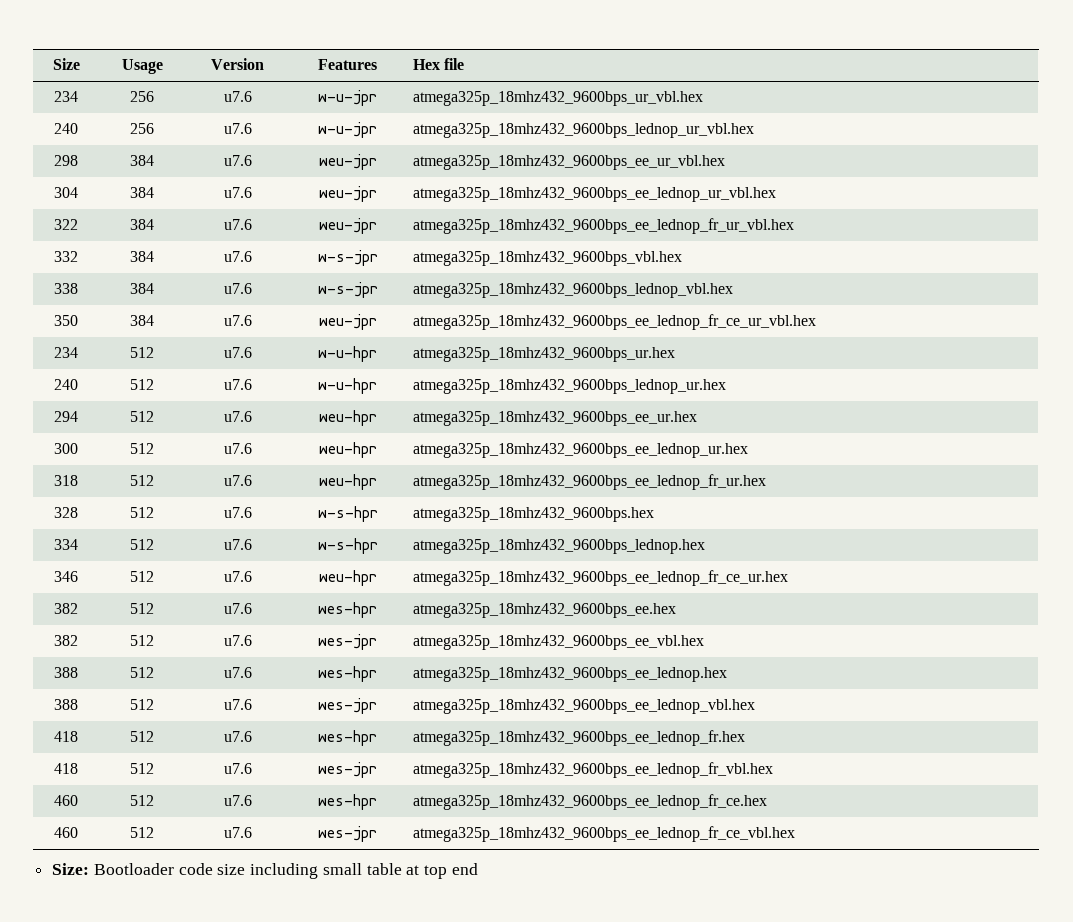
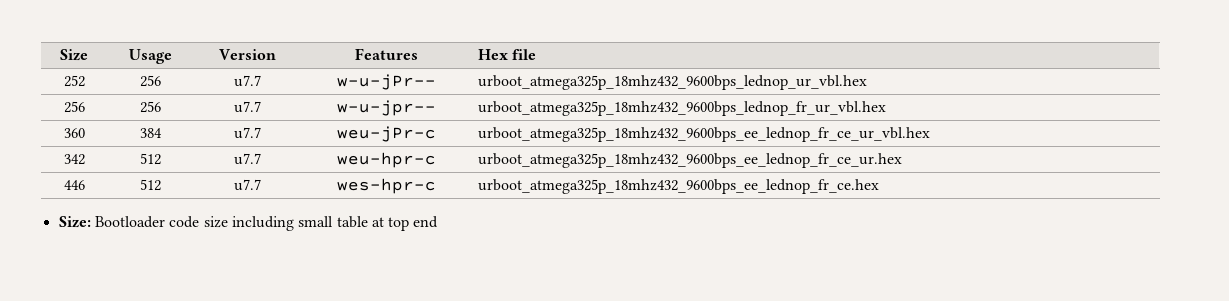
[54,91,78,102] [130,91,154,102] [223,91,252,102] [318,90,377,106] [412,91,703,106] [54,123,78,134] [130,123,154,134] [223,123,252,134] [318,122,377,138] [412,123,754,138] [54,155,78,166] [130,155,154,166] [223,155,252,166] [318,154,377,170] [412,155,725,170] [54,187,78,198] [130,187,154,198] [223,187,252,198] [318,186,377,202] [412,187,776,202] [54,219,78,230] [130,219,154,230] [223,219,252,230] [318,218,377,234] [412,218,794,234] [54,251,78,262] [130,251,154,262] [223,251,252,262] [317,250,378,266] [412,251,682,266] [54,283,78,294] [130,283,154,294] [223,283,252,294] [317,282,378,298] [412,283,733,298] [54,315,78,326] [130,315,154,326] [223,315,252,326] [318,314,377,330] [412,314,816,330] [54,347,78,358] [130,347,154,358] [223,347,252,358] [318,346,377,362] [412,347,675,362] [54,379,78,390] [130,379,154,390] [223,379,252,390] [318,378,377,394] [412,379,726,394] [54,411,78,422] [130,411,154,422] [223,411,252,422] [318,410,377,426] [412,411,697,426] [54,443,78,454] [130,443,154,454] [223,443,252,454] [318,442,377,458] [412,443,748,458] [54,475,78,486] [130,475,154,486] [223,475,252,486] [318,474,377,490] [412,474,766,490] [54,507,78,518] [130,507,154,518] [223,507,252,518] [317,506,378,522] [412,507,654,522] [54,539,78,550] [130,539,154,550] [223,539,252,550] [317,538,378,554] [412,539,705,554] [54,571,78,582] [130,571,154,582] [223,571,252,582] [318,570,377,586] [412,570,788,586] [54,603,78,614] [130,603,154,614] [223,603,252,614] [318,602,377,618] [412,603,676,618] [54,635,78,646] [130,635,154,646] [223,635,252,646] [318,634,377,650] [412,635,704,650] [54,667,78,678] [130,667,154,678] [223,667,252,678] [318,666,377,682] [412,667,727,682] [54,699,78,710] [130,699,154,710] [223,699,252,710] [318,698,377,714] [412,699,755,714] [54,731,78,742] [130,731,154,742] [223,731,252,742] [318,730,377,746] [412,730,745,746] [54,763,78,774] [130,763,154,774] [223,763,252,774] [318,762,377,778] [412,762,773,778] [54,795,78,806] [130,795,154,806] [223,795,252,806] [318,794,377,810] [412,794,767,810] [54,827,78,838] [130,827,154,838] [223,827,252,838] [318,826,377,842] [412,826,795,842] 234 | 256 | u7.6 | w-u-jpr | atmega325p_18mhz432_9600bps_ur_vbl.hex // 240 | 256 | u7.6 | w-u-jpr | atmega325p_18mhz432_9600bps_lednop_ur_vbl.hex // 298 | 384 | u7.6 | weu-jpr | atmega325p_18mhz432_9600bps_ee_ur_vbl.hex // 304 | 384 | u7.6 | weu-jpr | atmega325p_18mhz432_9600bps_ee_lednop_ur_vbl.hex // 322 | 384 | u7.6 | weu-jpr | atmega325p_18mhz432_9600bps_ee_lednop_fr_ur_vbl.hex // 332 | 384 | u7.6 | w-s-jpr | atmega325p_18mhz432_9600bps_vbl.hex // 338 | 384 | u7.6 | w-s-jpr | atmega325p_18mhz432_9600bps_lednop_vbl.hex // 350 | 384 | u7.6 | weu-jpr | atmega325p_18mhz432_9600bps_ee_lednop_fr_ce_ur_vbl.hex // 234 | 512 | u7.6 | w-u-hpr | atmega325p_18mhz432_9600bps_ur.hex // 240 | 512 | u7.6 | w-u-hpr | atmega325p_18mhz432_9600bps_lednop_ur.hex // 294 | 512 | u7.6 | weu-hpr | atmega325p_18mhz432_9600bps_ee_ur.hex // 300 | 512 | u7.6 | weu-hpr | atmega325p_18mhz432_9600bps_ee_lednop_ur.hex // 318 | 512 | u7.6 | weu-hpr | atmega325p_18mhz432_9600bps_ee_lednop_fr_ur.hex // 328 | 512 | u7.6 | w-s-hpr | atmega325p_18mhz432_9600bps.hex // 334 | 512 | u7.6 | w-s-hpr | atmega325p_18mhz432_9600bps_lednop.hex // 346 | 512 | u7.6 | weu-hpr | atmega325p_18mhz432_9600bps_ee_lednop_fr_ce_ur.hex // 382 | 512 | u7.6 | wes-hpr | atmega325p_18mhz432_9600bps_ee.hex // 382 | 512 | u7.6 | wes-jpr | atmega325p_18mhz432_9600bps_ee_vbl.hex // 388 | 512 | u7.6 | wes-hpr | atmega325p_18mhz432_9600bps_ee_lednop.hex // 388 | 512 | u7.6 | wes-jpr | atmega325p_18mhz432_9600bps_ee_lednop_vbl.hex // 418 | 512 | u7.6 | wes-hpr | atmega325p_18mhz432_9600bps_ee_lednop_fr.hex // 418 | 512 | u7.6 | wes-jpr | atmega325p_18mhz432_9600bps_ee_lednop_fr_vbl.hex // 460 | 512 | u7.6 | wes-hpr | atmega325p_18mhz432_9600bps_ee_lednop_fr_ce.hex // 460 | 512 | u7.6 | wes-jpr | atmega325p_18mhz432_9600bps_ee_lednop_fr_ce_vbl.hex -> [63,75,85,87] [139,75,161,87] [234,75,261,87] [336,74,436,90] [477,75,867,90] [63,101,85,113] [139,101,161,113] [234,101,261,113] [336,100,436,116] [477,101,886,116] [63,128,85,138] [139,128,162,138] [234,127,261,139] [336,126,436,142] [477,127,930,142] [63,154,85,165] [139,153,161,165] [234,153,261,165] [336,152,436,168] [477,153,902,168] [63,180,85,190] [139,179,161,191] [234,179,261,191] [336,178,436,194] [477,179,879,194] 252 | 256 | u7.7 | w-u-jPr-- | urboot_atmega325p_18mhz432_9600bps_lednop_ur_vbl.hex // 256 | 256 | u7.7 | w-u-jpr-- | urboot_atmega325p_18mhz432_9600bps_lednop_fr_ur_vbl.hex // 360 | 384 | u7.7 | weu-jPr-c | urboot_atmega325p_18mhz432_9600bps_ee_lednop_fr_ce_ur_vbl.hex // 342 | 512 | u7.7 | weu-hpr-c | urboot_atmega325p_18mhz432_9600bps_ee_lednop_fr_ce_ur.hex // 446 | 512 | u7.7 | wes-hpr-c | urboot_atmega325p_18mhz432_9600bps_ee_lednop_fr_ce.hex

